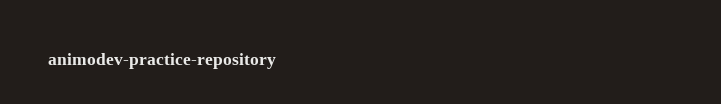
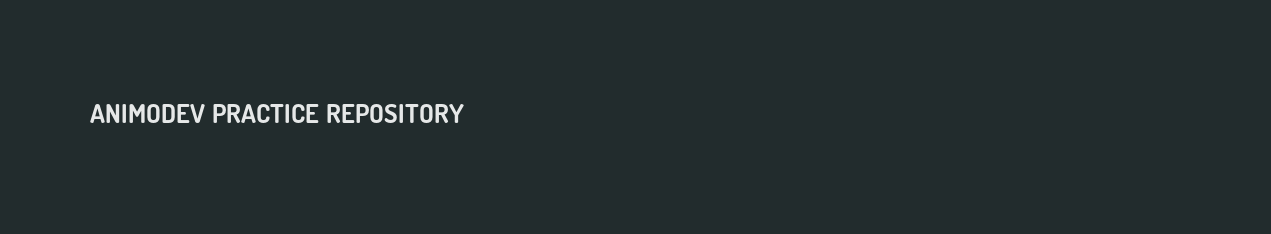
[48,53,276,69] animodev-practice-repository -> [90,104,465,123] ANIMODEV PRACTICE REPOSITORY

